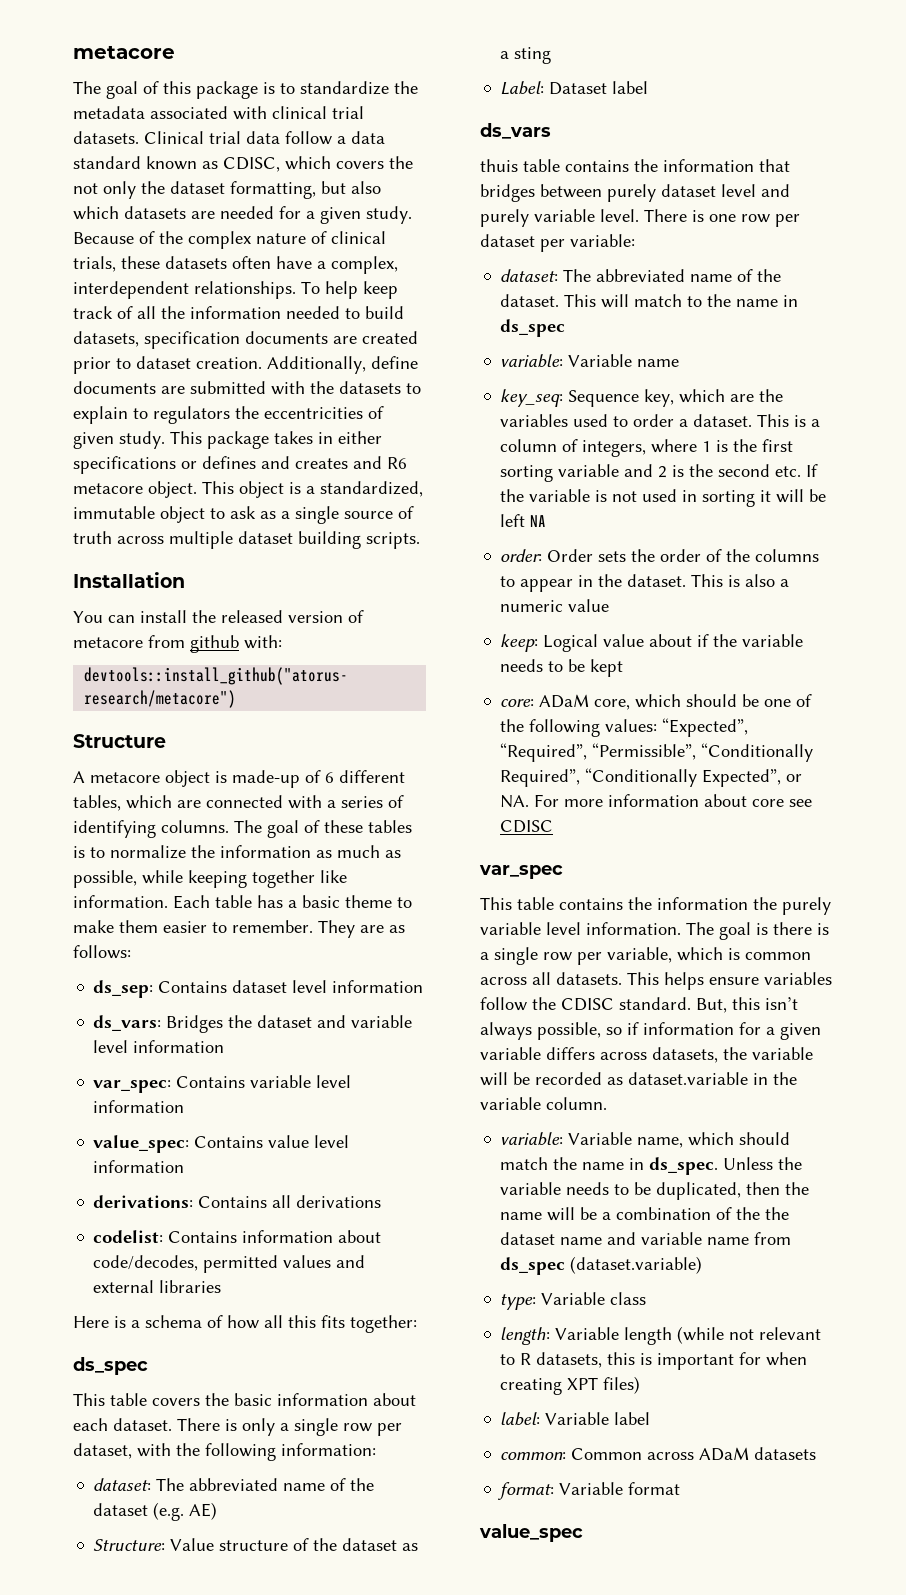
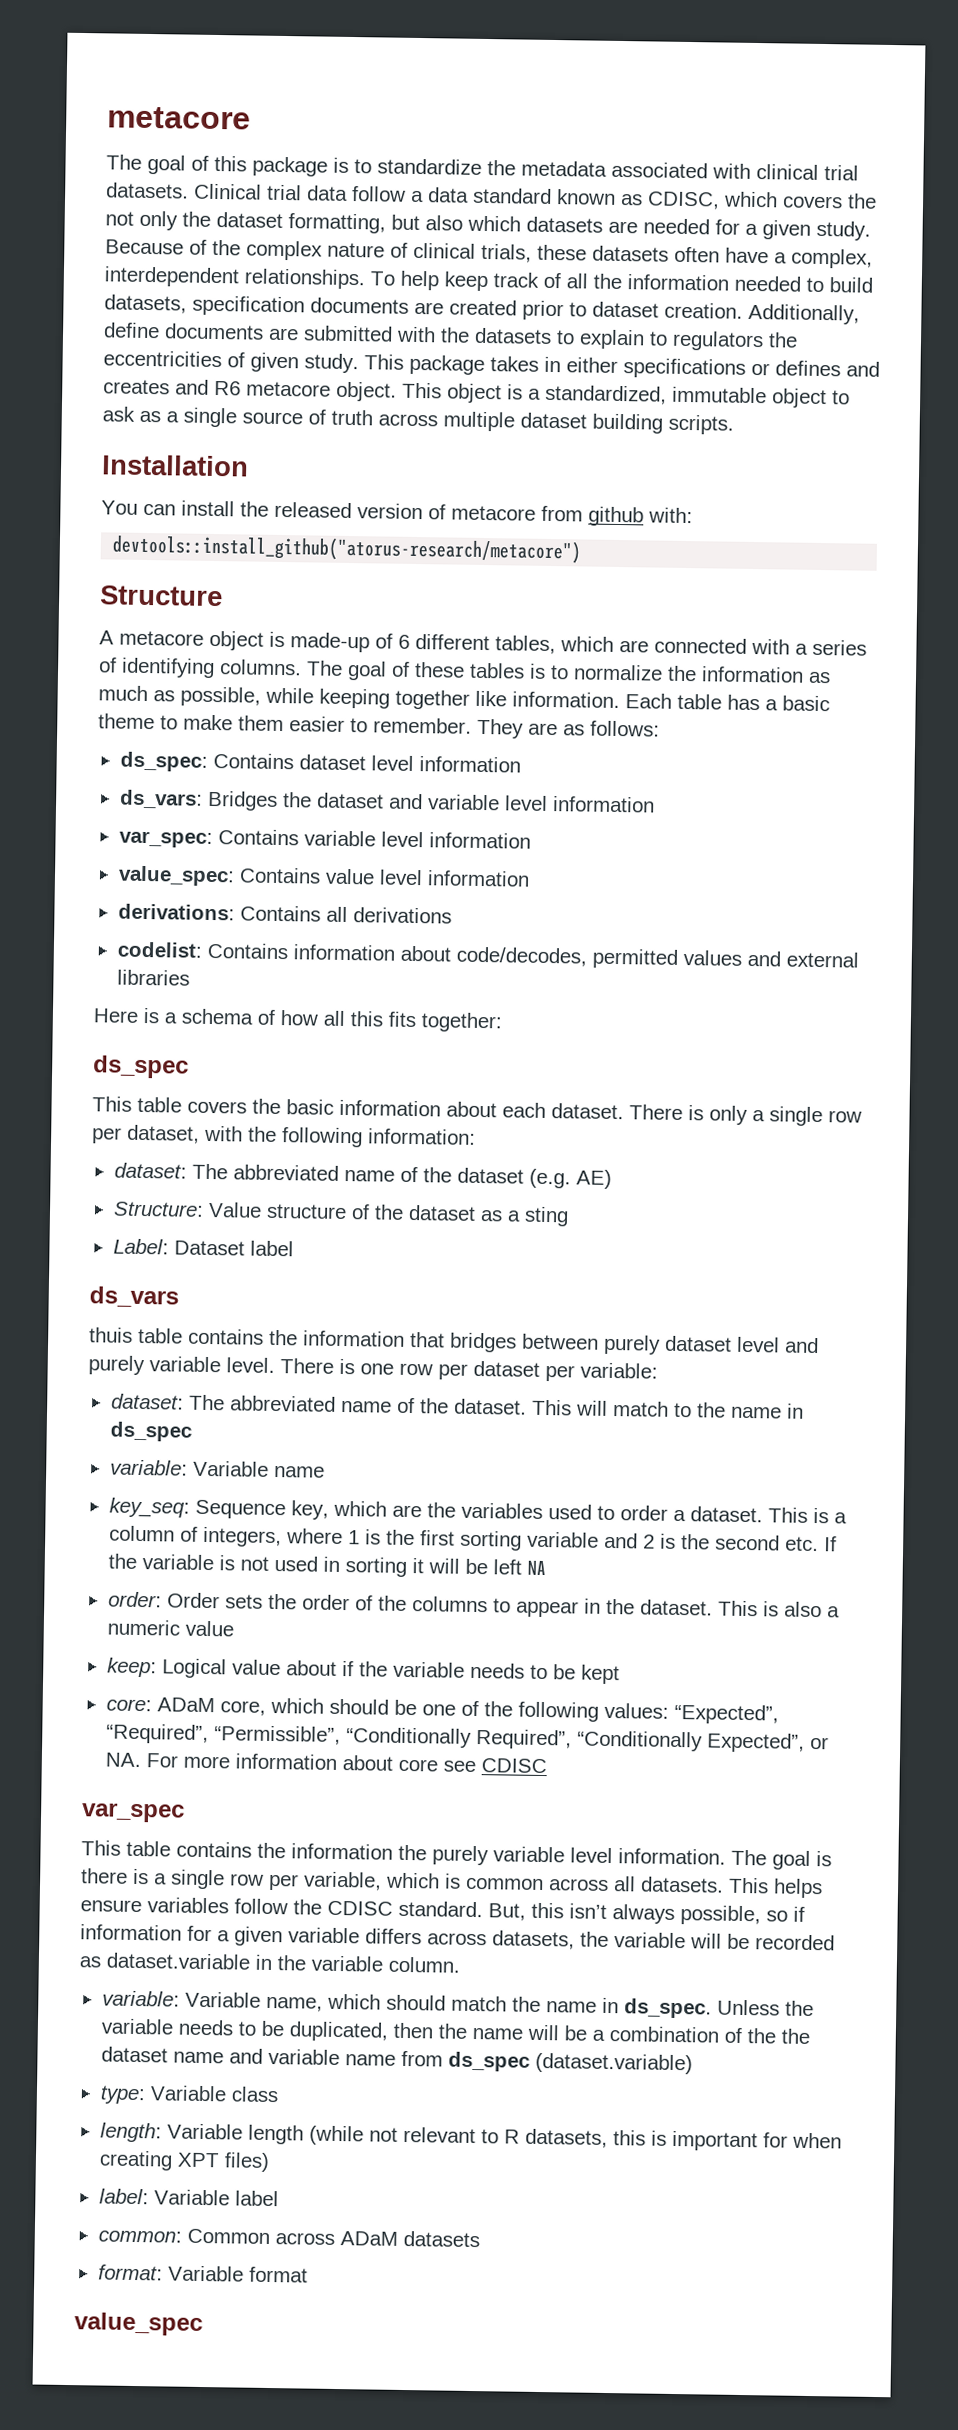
[93,980,154,998] ds_sep: -> [119,751,208,772] ds_spec:

